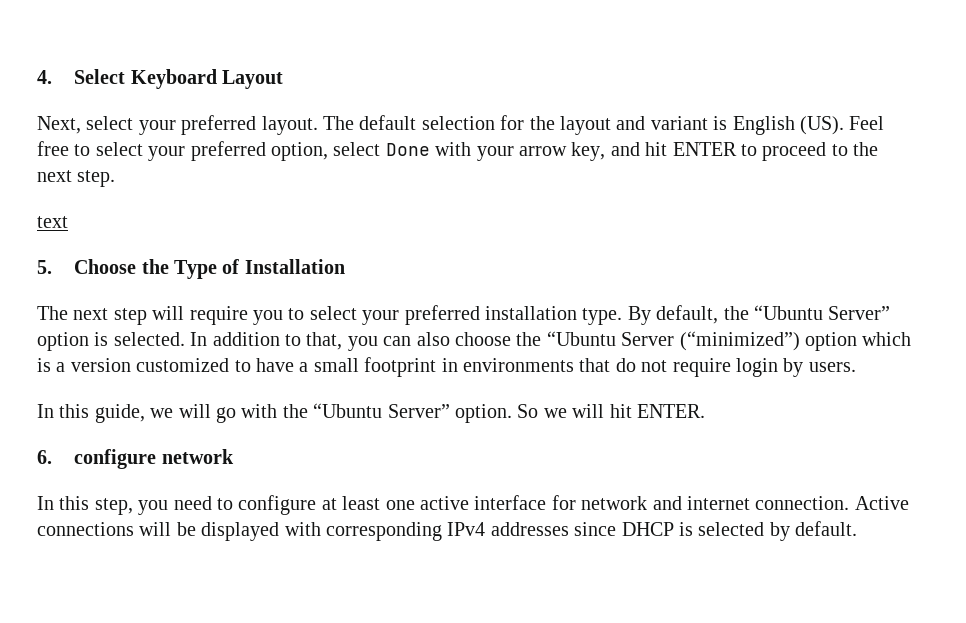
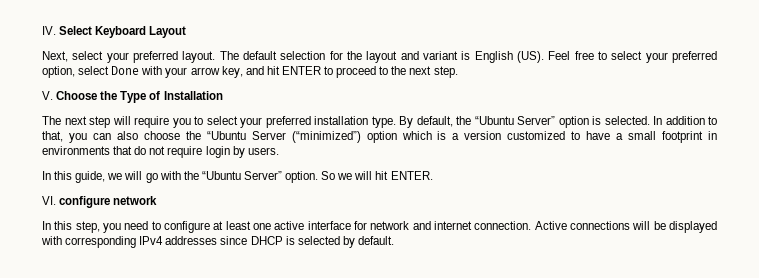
[37,70,52,84] 4. -> [42,26,56,35] IV.
[37,216,68,228] [37,260,52,274] text // 5. -> [42,91,53,100] V.
[37,450,52,464] 6. -> [42,196,56,205] VI.

